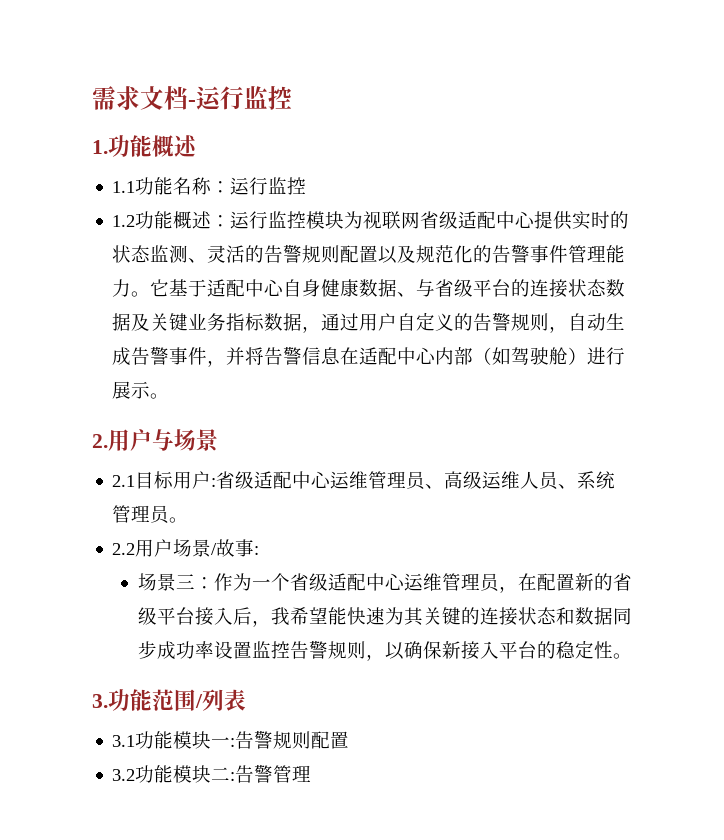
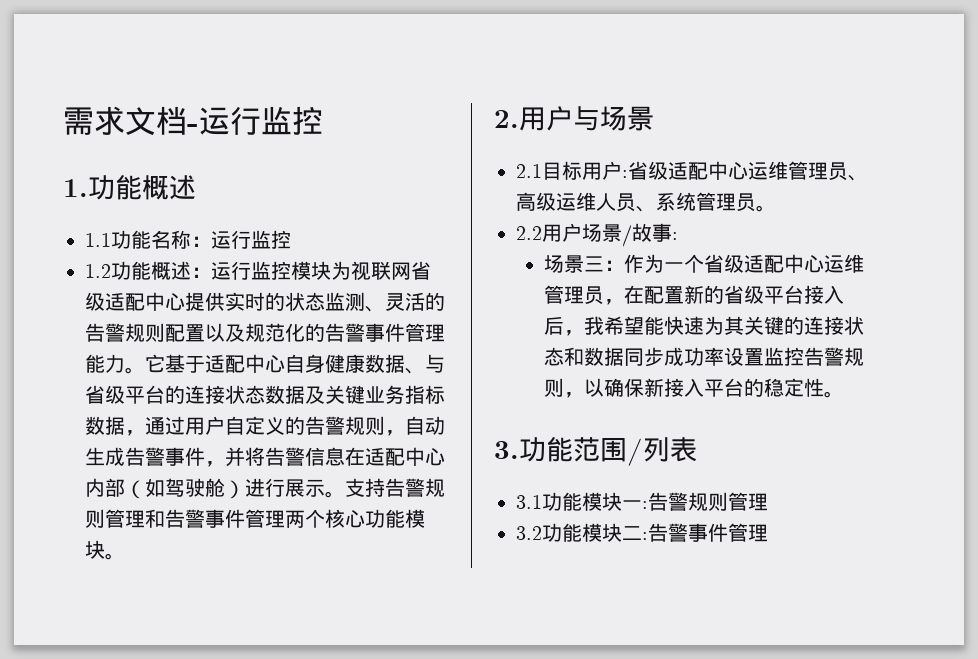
(170, 396) none -> [345,478,445,497] [85,509,425,528] [85,540,125,560] 支持告警规则管理和告警事件管理两个核心功能模块。
[311,731,350,749] 配置 -> [728,492,768,511] 管理
(274, 773) none -> [688,523,728,542] 事件

